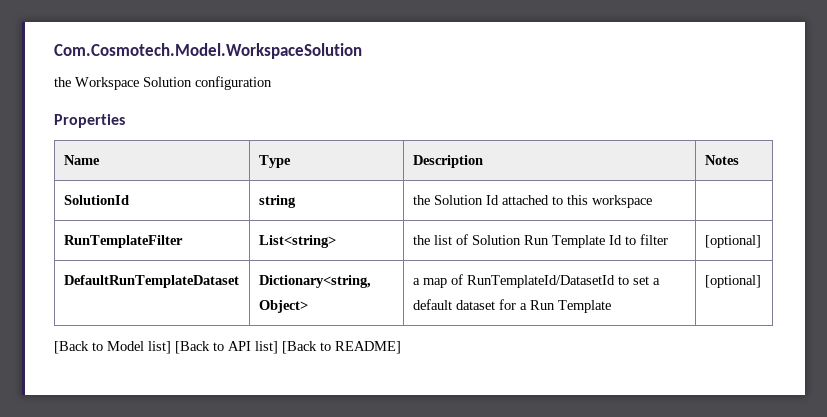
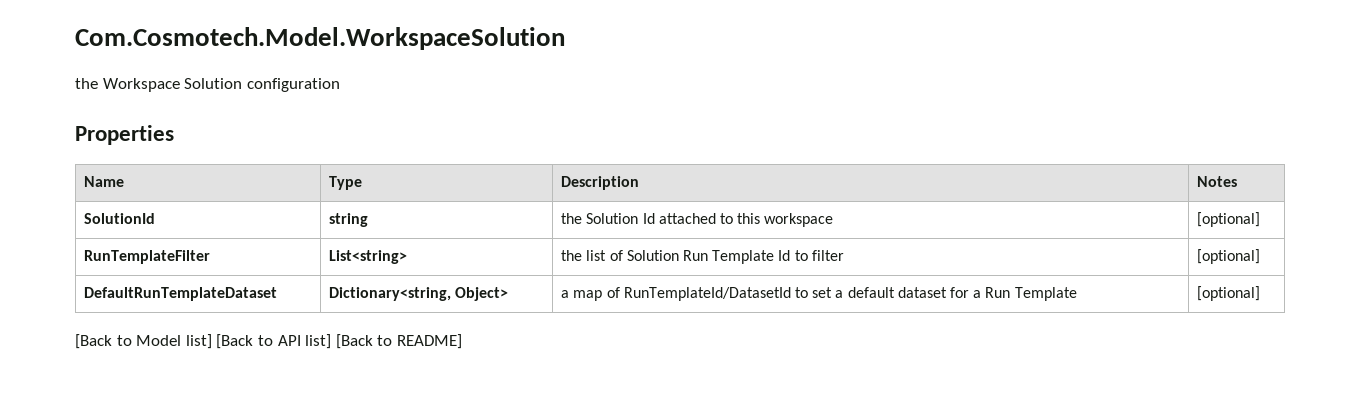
(652, 201) none -> [1197,212,1261,227] [optional]

